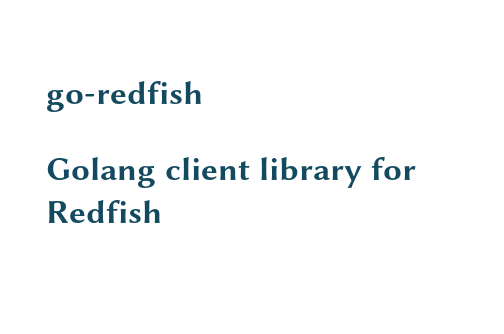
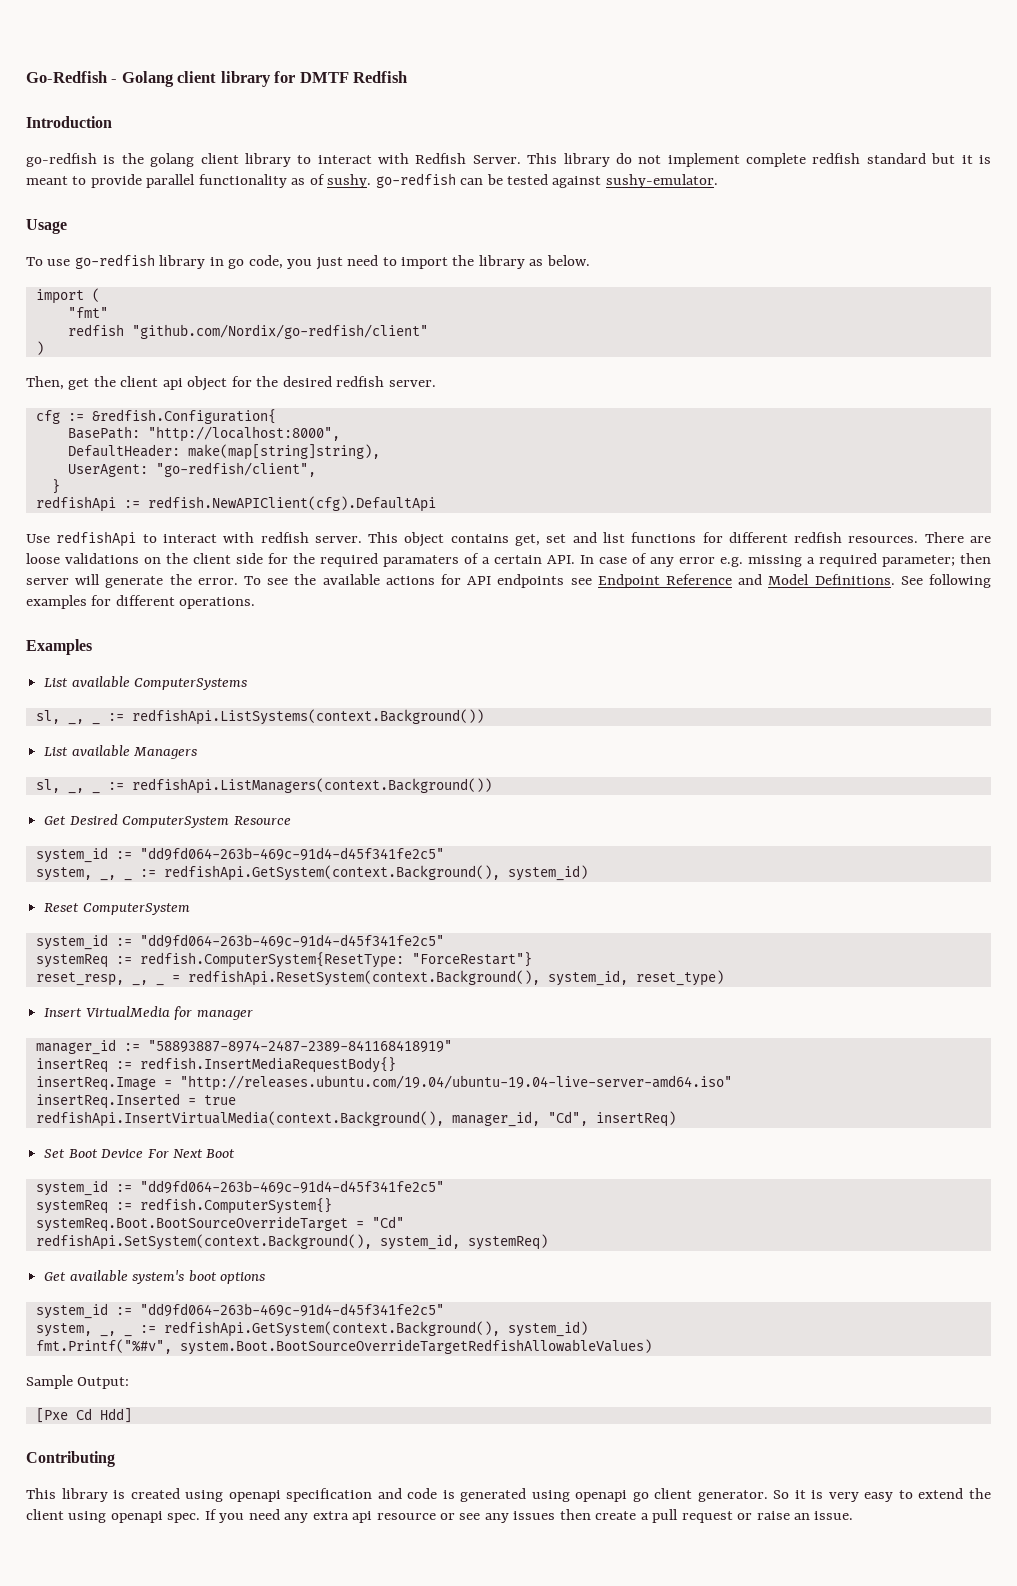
[46,81,203,112] go-redfish // -> [26,71,118,83] Go-Redfish -
[46,200,162,223] Redfish -> [299,71,408,83] [26,116,112,128] [26,153,992,167] [26,173,718,188] [26,219,67,234] [26,254,590,270] [35,288,100,304] [67,307,108,318] [67,324,428,339] [35,341,44,355] [26,376,436,391] [35,409,276,424] [67,426,340,442] [67,444,380,460] [67,462,316,477] [51,479,60,494] [35,496,436,512] [26,531,991,547] [26,553,991,567] [26,574,992,588] [26,595,256,609] [26,639,92,655] [44,676,248,690] [35,710,100,725] [107,709,484,725] [44,745,198,759] [35,779,100,794] [107,778,492,794] [44,814,291,828] [35,847,444,863] [35,867,132,881] [139,865,588,881] [44,903,190,915] [35,934,444,950] [35,952,532,968] [35,972,164,986] [171,970,724,986] [44,1006,253,1020] [35,1039,452,1055] [35,1057,396,1073] [35,1075,732,1091] [35,1093,236,1109] [35,1111,676,1127] [44,1149,236,1158] [35,1180,444,1196] [35,1198,332,1214] [35,1216,404,1232] [35,1234,548,1250] [44,1270,265,1284] [35,1303,444,1319] [35,1323,132,1337] [139,1321,588,1337] [35,1339,652,1355] [26,1375,130,1389] [35,1408,132,1423] [26,1451,115,1467] [26,1488,991,1502] [26,1509,854,1523] DMTF Redfish // Introduction // go-redfish is the golang client library to interact with Redfish Server. This library do not implement complete redfish standard but it is meant to provide parallel functionality as of sushy. go-redfish can be tested against sushy-emulator. // Usage // To use go-redfish library in go code, you just need to import the library as below. // import ( // "fmt" // redfish "github.com/Nordix/go-redfish/client" // ) // Then, get the client api object for the desired redfish server. // cfg := &redfish.Configuration{ // BasePath: "http://localhost:8000", // DefaultHeader: make(map[string]string), // UserAgent: "go-redfish/client", // } // redfishApi := redfish.NewAPIClient(cfg).DefaultApi // Use redfishApi to interact with redfish server. This object contains get, set and list functions for different redfish resources. There are loose validations on the client side for the required paramaters of a certain API. In case of any error e.g. missing a required parameter; then server will generate the error. To see the available actions for API endpoints see Endpoint Reference and Model Definitions. See following examples for different operations. // Examples // List available ComputerSystems // sl, _, _ := redfishApi.ListSystems(context.Background()) // List available Managers // sl, _, _ := redfishApi.ListManagers(context.Background()) // Get Desired ComputerSystem Resource // system_id := "dd9fd064-263b-469c-91d4-d45f341fe2c5" // system, _, _ := redfishApi.GetSystem(context.Background(), system_id) // Reset ComputerSystem // system_id := "dd9fd064-263b-469c-91d4-d45f341fe2c5" // systemReq := redfish.ComputerSystem{ResetType: "ForceRestart"} // reset_resp, _, _ = redfishApi.ResetSystem(context.Background(), system_id, reset_type) // Insert VirtualMedia for manager // manager_id := "58893887-8974-2487-2389-841168418919" // insertReq := redfish.InsertMediaRequestBody{} // insertReq.Image = "http://releases.ubuntu.com/19.04/ubuntu-19.04-live-server-amd64.iso" // insertReq.Inserted = true // redfishApi.InsertVirtualMedia(context.Background(), manager_id, "Cd", insertReq) // Set Boot Device For Next Boot // system_id := "dd9fd064-263b-469c-91d4-d45f341fe2c5" // systemReq := redfish.ComputerSystem{} // systemReq.Boot.BootSourceOverrideTarget = "Cd" // redfishApi.SetSystem(context.Background(), system_id, systemReq) // Get available system's boot options // system_id := "dd9fd064-263b-469c-91d4-d45f341fe2c5" // system, _, _ := redfishApi.GetSystem(context.Background(), system_id) // fmt.Printf("%#v", system.Boot.BootSourceOverrideTargetRedfishAllowableValues) // Sample Output: // [Pxe Cd Hdd] // Contributing // This library is created using openapi specification and code is generated using openapi go client generator. So it is very easy to extend the client using openapi spec. If you need any extra api resource or see any issues then create a pull request or raise an issue.

